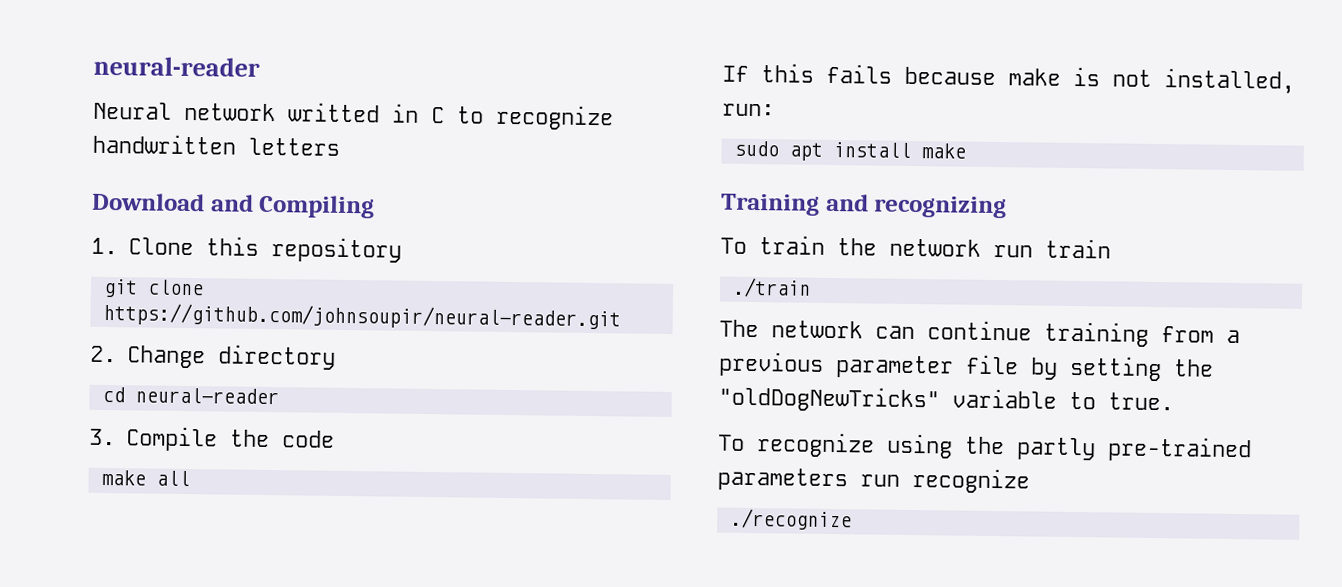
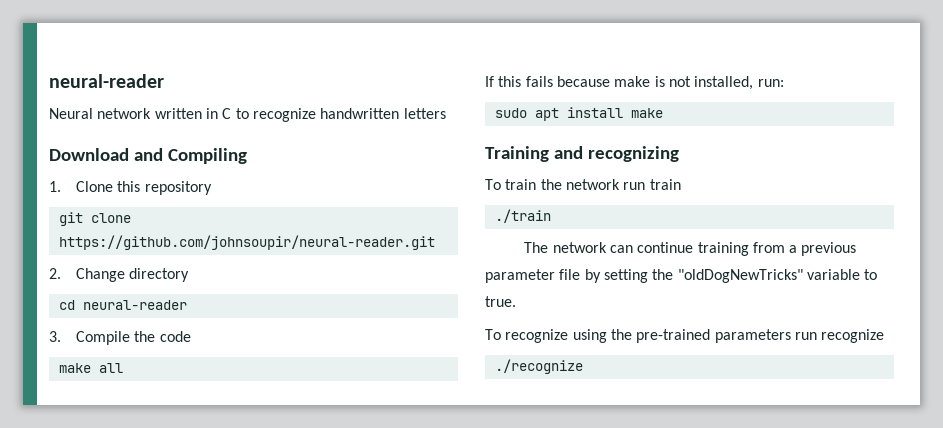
[288,102,380,123] writted -> [154,108,202,119] written
[1016,437,1096,461] partly -> (632, 334) none

